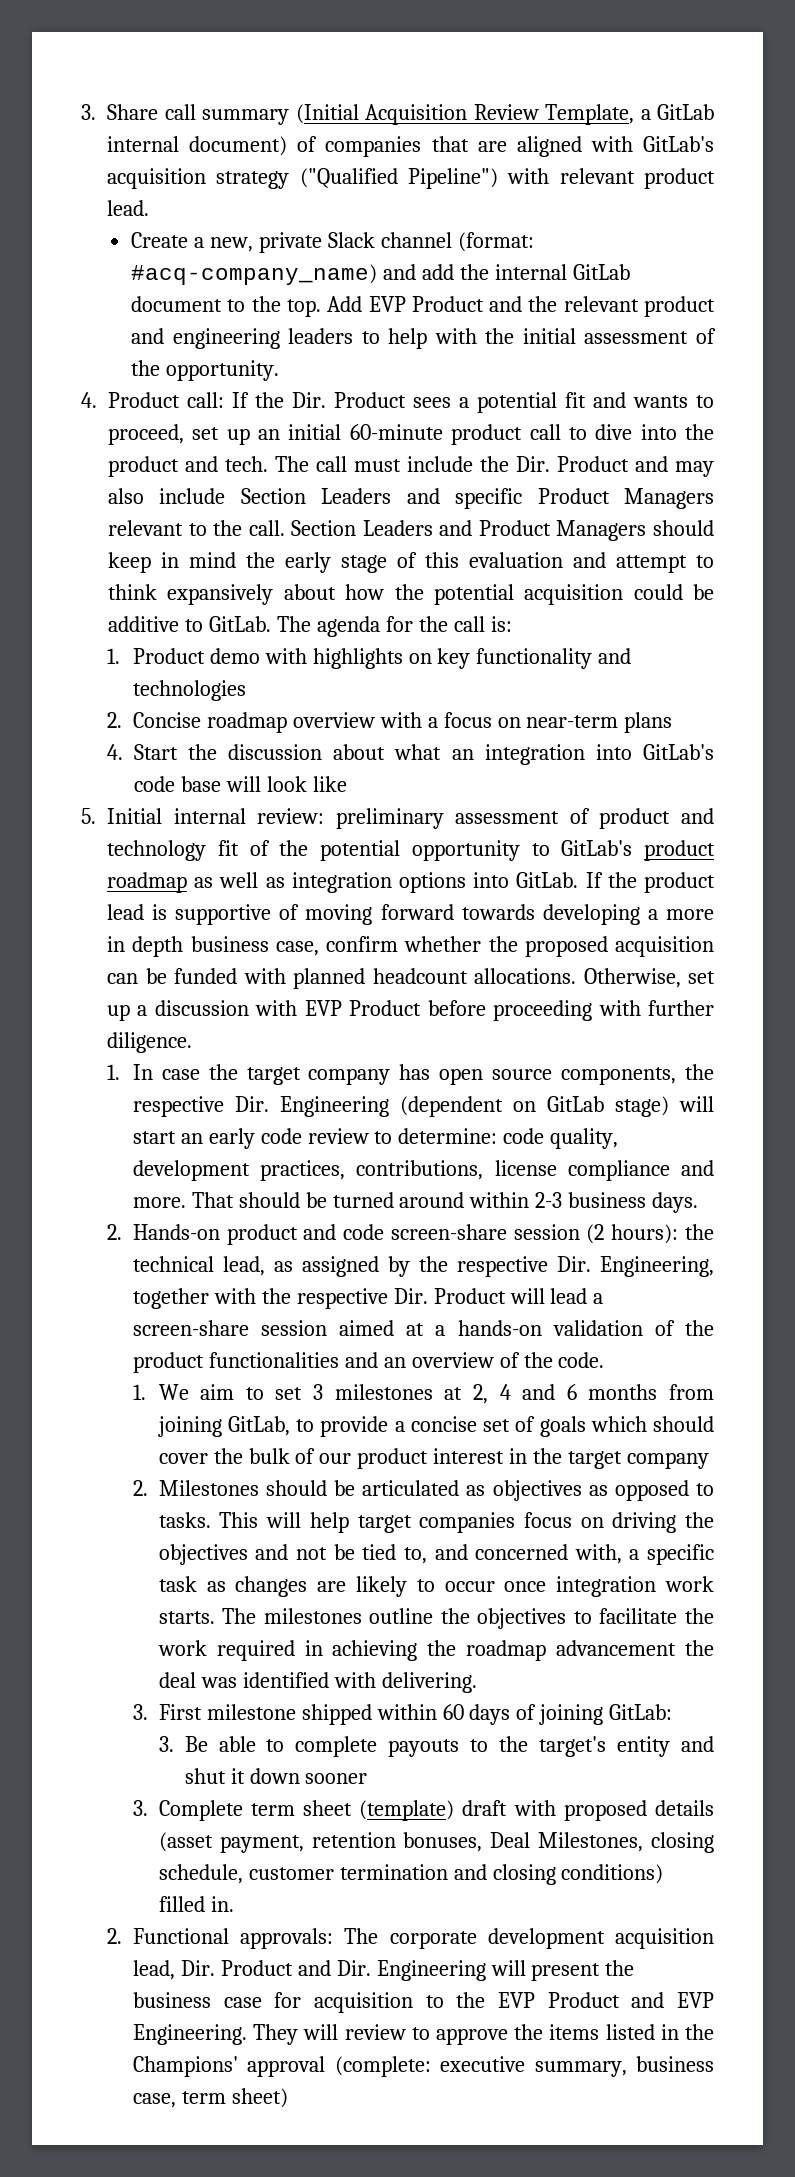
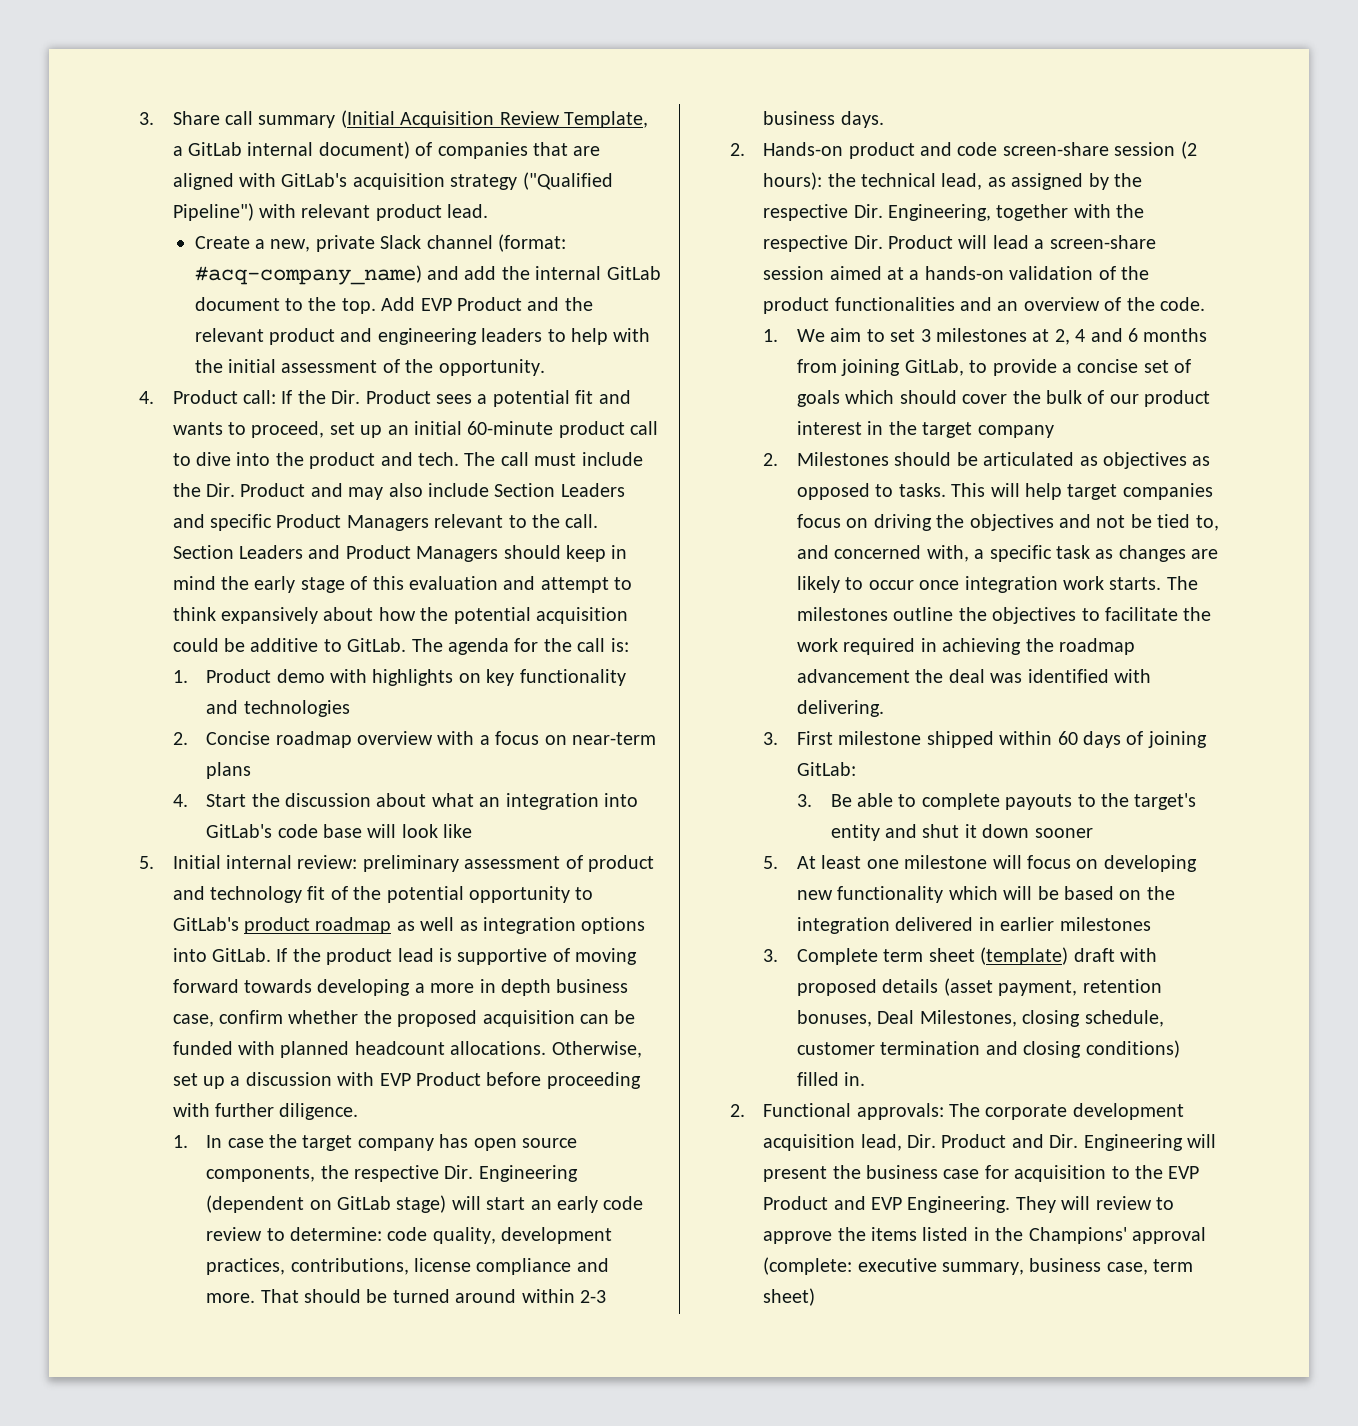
(368, 1778) none -> [763,855,1197,872] [796,886,1175,903] [796,917,1151,934] // 5. At least one milestone will focus on developing new functionality which will be based on the integration delivered in earlier milestones

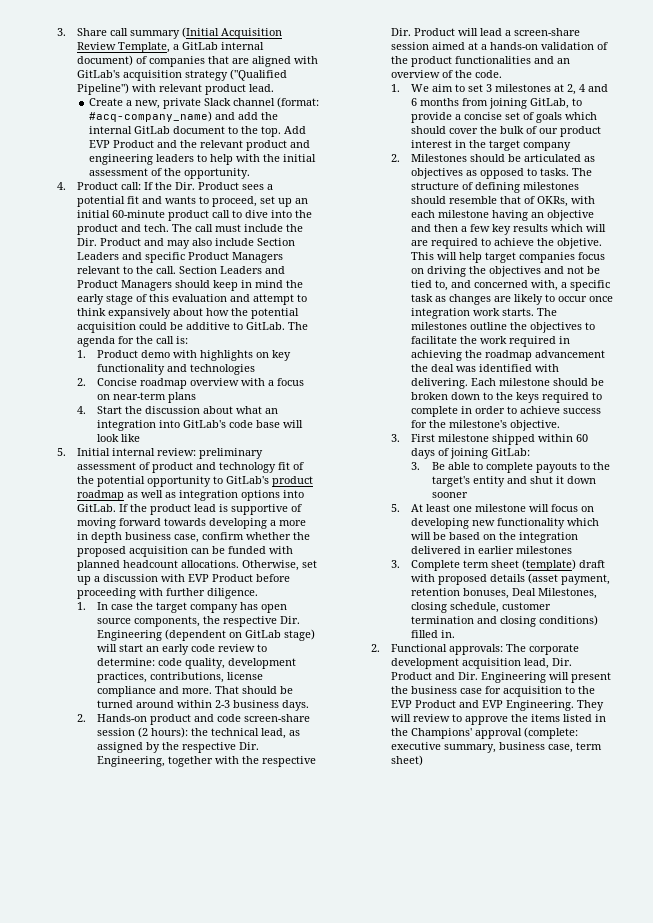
(946, 490) none -> [572,168,593,176] [411,182,580,193] [411,196,596,207] [411,210,595,221] [411,224,607,235] [411,238,603,249] The structure of defining milestones should resemble that of OKRs, with each milestone having an objective and then a few key results which will are required to achieve the objetive.
(884, 708) none -> [471,378,605,386] [411,392,603,403] [411,406,602,417] [411,420,561,431] Each milestone should be broken down to the keys required to complete in order to achieve success for the milestone's objective.

